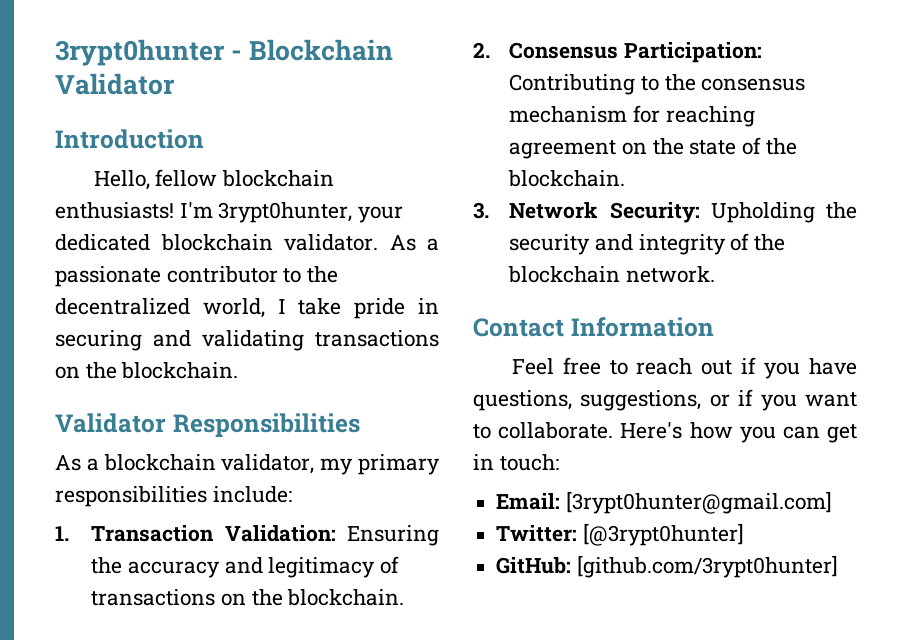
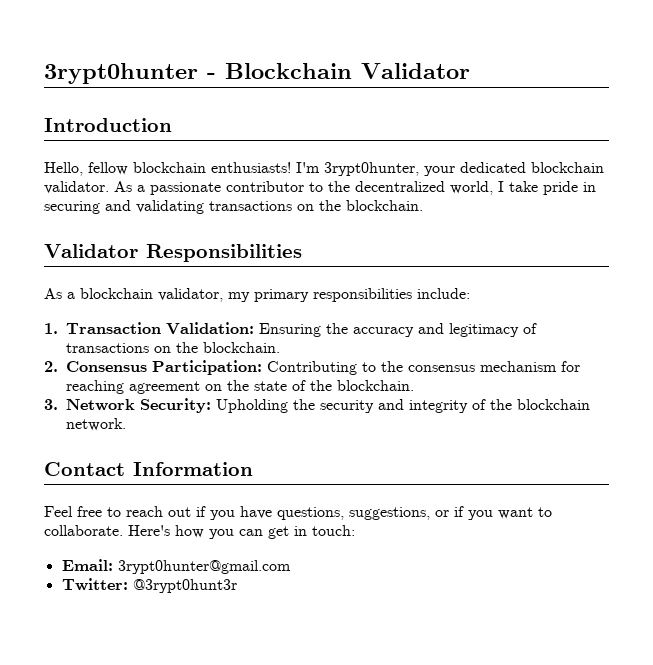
[565,491,832,514] [3rypt0hunter@gmail.com] -> [117,560,291,574] 3rypt0hunter@gmail.com
[582,523,744,546] [496,555,838,578] [@3rypt0hunter] // GitHub: [github.com/3rypt0hunter] -> [132,579,237,593] @3rypt0hunt3r

